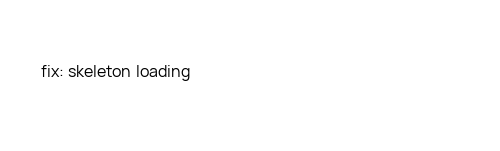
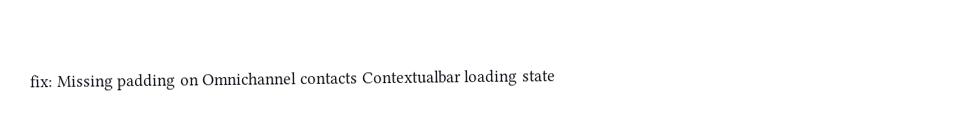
[68,65,190,81] skeleton loading -> [56,69,556,92] Missing padding on Omnichannel contacts Contextualbar loading state

